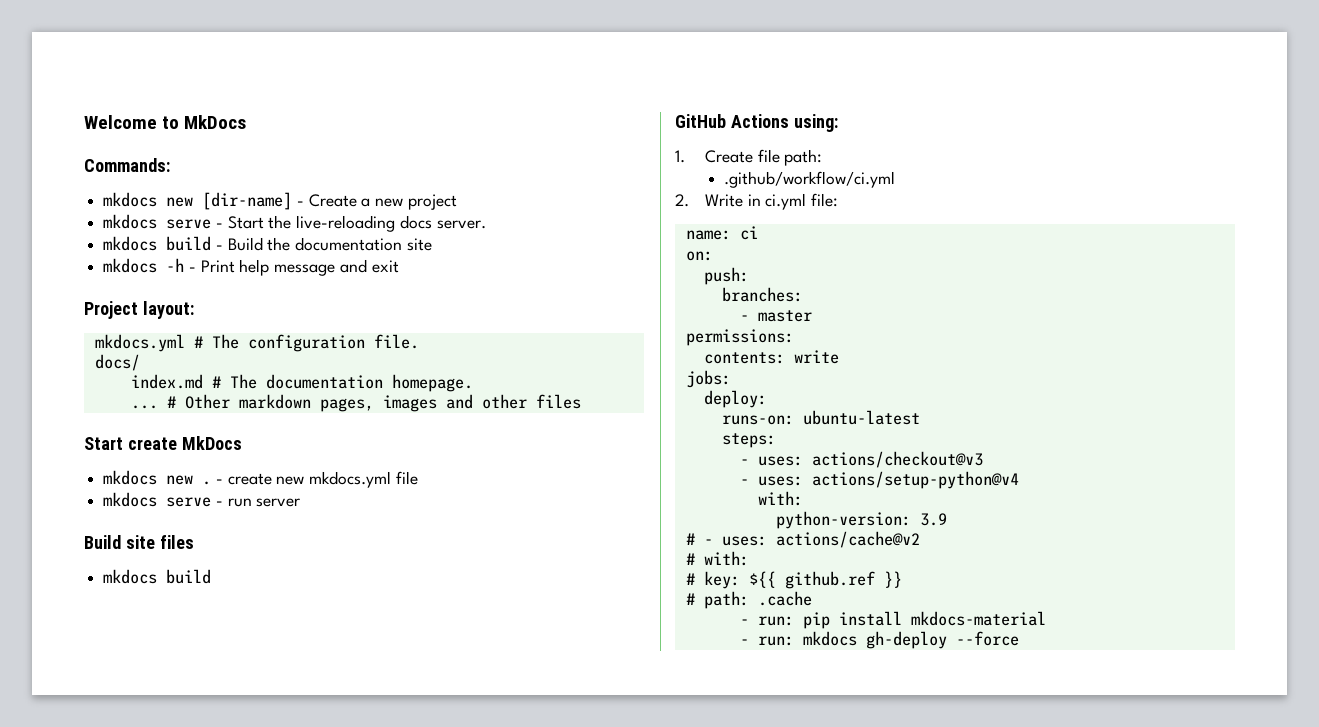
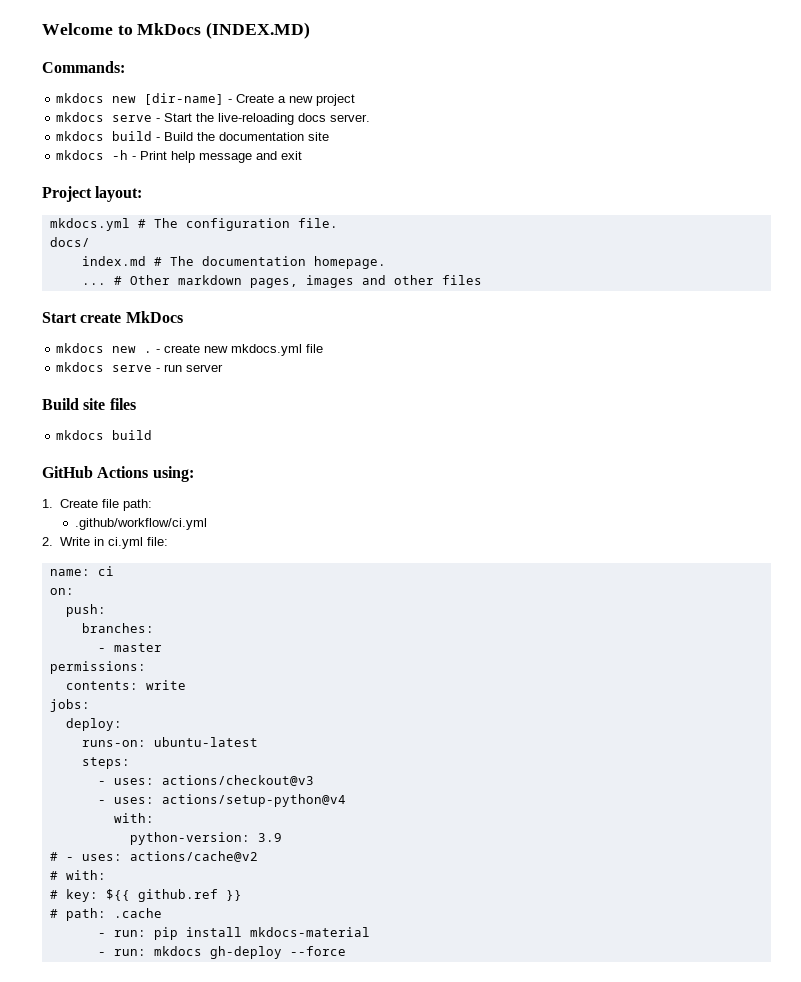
(247, 122) none -> [206,22,311,39] (INDEX.MD)

